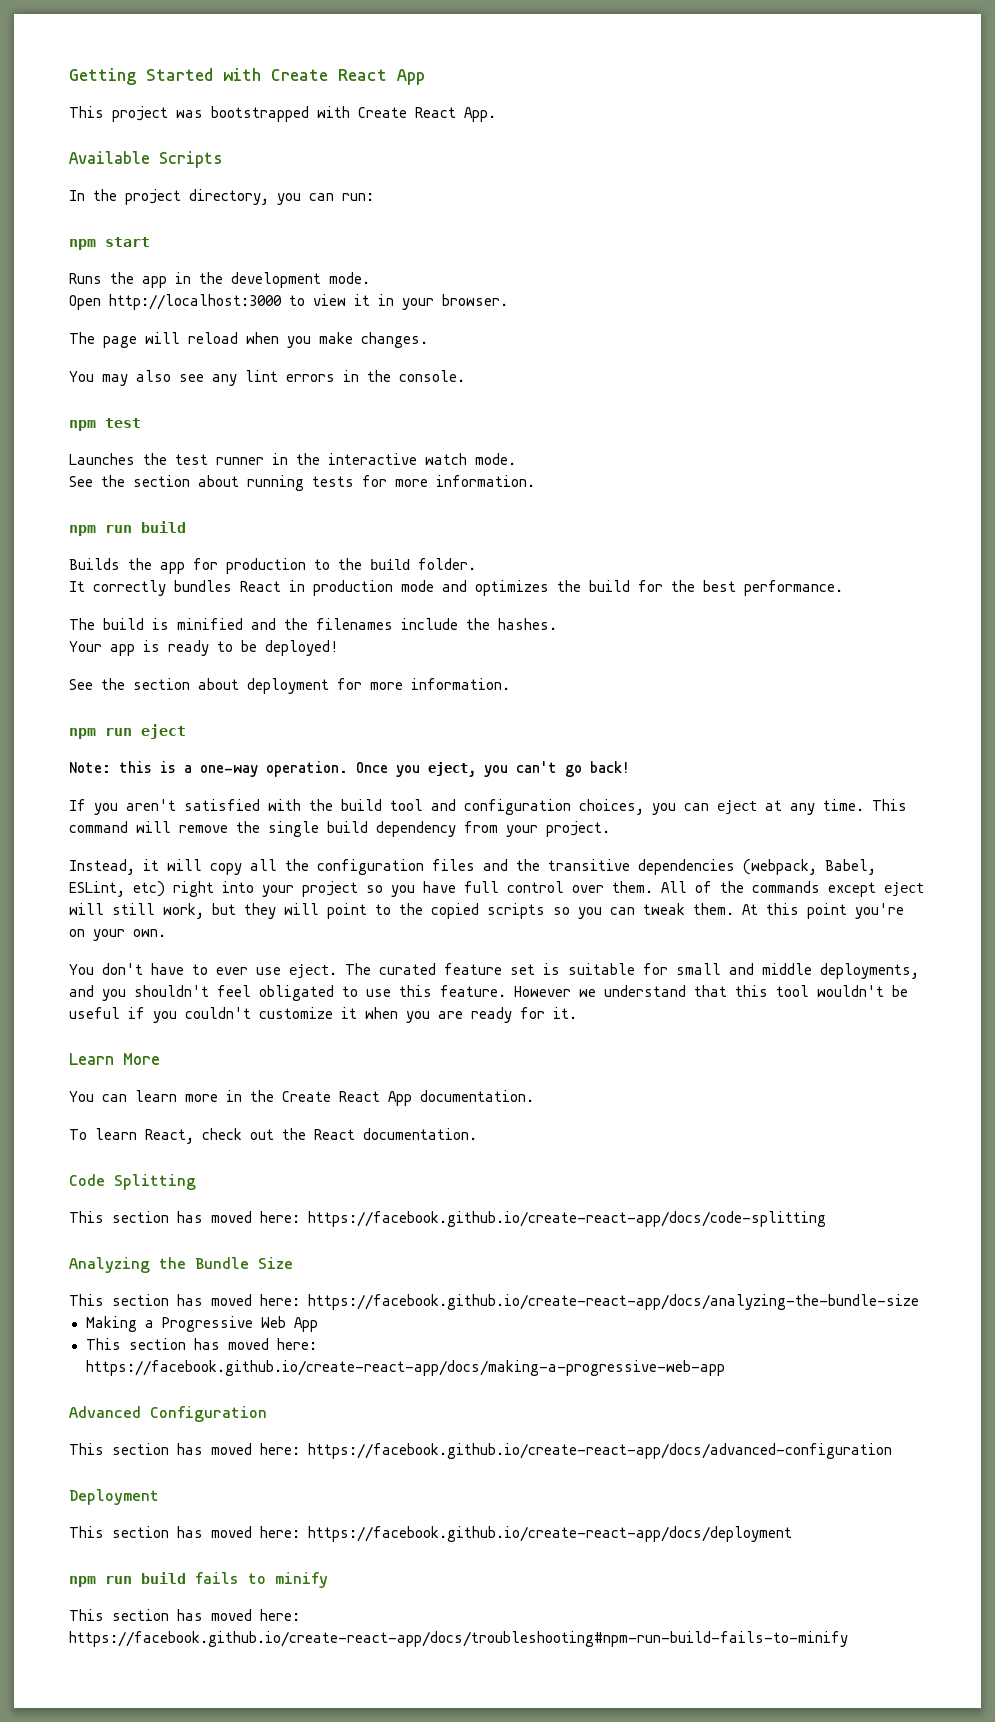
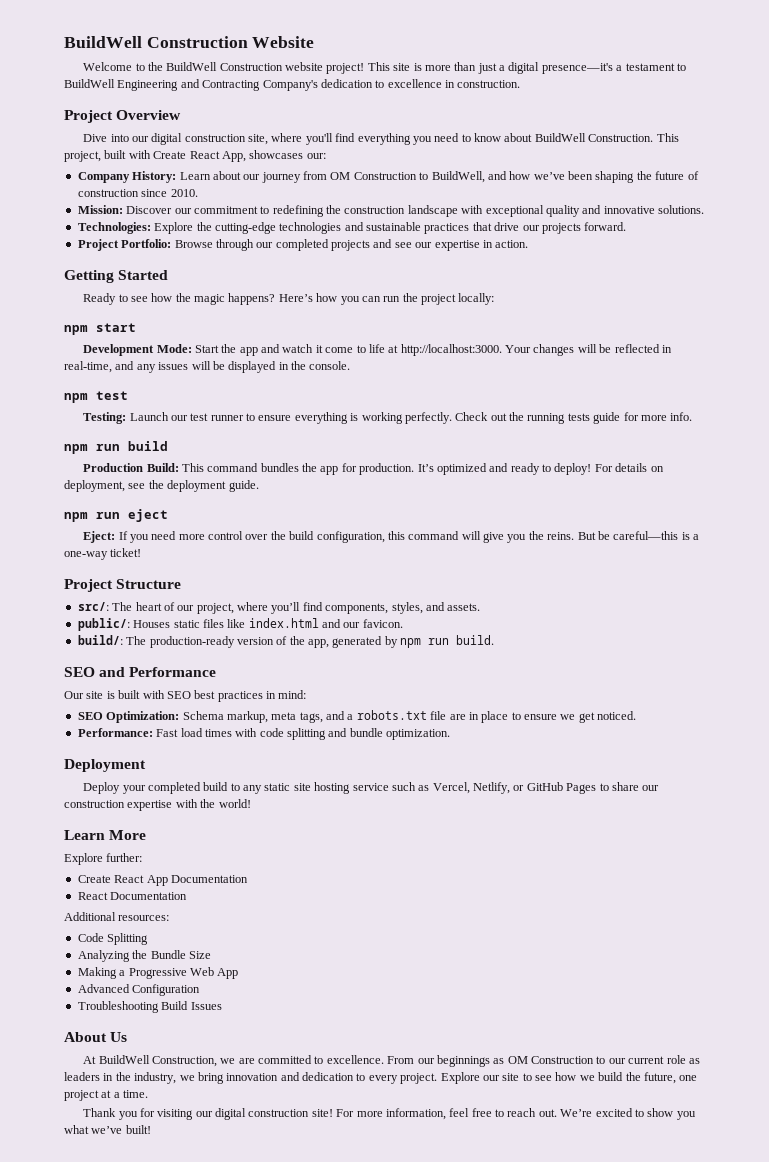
[69,68,425,85] [69,106,496,122] [69,151,223,168] [69,189,374,205] [69,237,150,250] [69,272,370,288] [69,294,508,310] [69,332,428,348] [69,370,335,386] Getting Started with Create React App // This project was bootstrapped with Create React App. // Available Scripts // In the project directory, you can run: // npm start // Runs the app in the development mode. // Open http://localhost:3000 to view it in your browser. // The page will reload when you make changes. // You may also see any lint errors -> [64,36,315,48] [83,62,686,74] [64,79,521,91] [64,110,182,123] [83,133,679,145] [64,150,326,162] [77,171,699,183] [77,189,198,197] [77,205,704,217] [77,222,627,234] [77,239,529,251] [64,270,169,283] [83,293,495,305] [64,323,136,335] [83,344,672,356] [64,361,277,373] BuildWell Construction Website // Welcome to the BuildWell Construction website project! This site is more than just a digital presence—it's a testament to BuildWell Engineering and Contracting Company's dedication to excellence in construction. // Project Overview // Dive into our digital construction site, where you'll find everything you need to know about BuildWell Construction. This project, built with Create React App, showcases our: // Company History: Learn about our journey from OM Construction to BuildWell, and how we’ve been shaping the future of construction since 2010. // Mission: Discover our commitment to redefining the construction landscape with exceptional quality and innovative solutions. // Technologies: Explore the cutting-edge technologies and sustainable practices that drive our projects forward. // Project Portfolio: Browse through our completed projects and see our expertise in action. // Getting Started // Ready to see how the magic happens? Here’s how you can run the project locally: // npm start // Development Mode: Start the app and watch it come to life at http://localhost:3000. Your changes will be reflected in real-time, and any issues will be displayed
[69,453,516,465] [69,475,239,487] Launches the test runner in the interactive watch mode. // See the section about -> [83,412,525,424] Testing: Launch our test runner to ensure everything is working perfectly. Check out the
[362,475,535,487] for more information. -> [593,412,693,424] guide for more info.
[69,558,476,574] [69,580,843,596] [69,618,557,630] [69,640,339,656] [69,678,510,694] [69,724,186,739] [69,761,630,777] [69,799,907,815] [69,821,610,837] [69,859,876,875] [69,881,924,897] [69,903,904,919] [69,929,166,941] [69,963,919,979] [69,985,908,1001] [69,1007,577,1023] [69,1053,160,1065] [69,1090,534,1106] [69,1128,477,1144] [69,1174,196,1190] [69,1211,826,1227] [69,1257,293,1273] [69,1294,919,1310] Builds the app for production to the build folder. // It correctly bundles React in production mode and optimizes the build for the best performance. // The build is minified and the filenames include the hashes. // Your app is ready to be deployed! // See the section about deployment for more information. // npm run eject // Note: this is a one-way operation. Once you eject, you can't go back! // If you aren't satisfied with the build tool and configuration choices, you can eject at any time. This command will remove the single build dependency from your project. // Instead, it will copy all the configuration files and the transitive dependencies (webpack, Babel, ESLint, etc) right into your project so you have full control over them. All of the commands except eject will still work, but they will point to the copied scripts so you can tweak them. At this point you're on your own. // You don't have to ever use eject. The curated feature set is suitable for small and middle deployments, and you shouldn't feel obligated to use this feature. However we understand that this tool wouldn't be useful if you couldn't customize it when you are ready for it. // Learn More // You can learn more in the Create React App documentation. // To learn React, check out the React documentation. // Code Splitting // This section has moved here: https://facebook.github.io/create-react-app/docs/code-splitting // Analyzing the Bundle Size // This section has moved here: https://facebook.github.io/create-react-app/docs/analyzing-the-bundle-size -> [83,463,664,475] [64,480,259,492] [64,509,168,522] [83,531,700,543] [64,548,142,560] [64,579,182,592] [77,602,481,614] [77,618,403,631] [77,635,495,648] [64,667,217,677] [64,690,307,702] [77,710,637,723] [77,728,451,740] [64,759,146,772] [83,782,660,794] [64,799,251,811] [64,830,147,840] [64,853,143,865] [77,875,248,886] [77,892,188,900] [64,912,170,921] [77,933,149,945] [77,950,211,962] Production Build: This command bundles the app for production. It’s optimized and ready to deploy! For details on deployment, see the deployment guide. // npm run eject // Eject: If you need more control over the build configuration, this command will give you the reins. But be careful—this is a one-way ticket! // Project Structure // src/: The heart of our project, where you’ll find components, styles, and assets. // public/: Houses static files like index.html and our favicon. // build/: The production-ready version of the app, generated by npm run build. // SEO and Performance // Our site is built with SEO best practices in mind: // SEO Optimization: Schema markup, meta tags, and a robots.txt file are in place to ensure we get noticed. // Performance: Fast load times with code splitting and bundle optimization. // Deployment // Deploy your completed build to any static site hosting service such as Vercel, Netlify, or GitHub Pages to share our construction expertise with the world! // Learn More // Explore further: // Create React App Documentation // React Documentation // Additional resources: // Code Splitting // Analyzing the Bundle Size
[85,1338,317,1350] [85,1360,725,1376] [69,1406,267,1422] [69,1443,892,1459] [69,1489,159,1505] [69,1526,792,1542] [69,1572,328,1588] [69,1609,300,1621] [69,1631,848,1647] This section has moved here: https://facebook.github.io/create-react-app/docs/making-a-progressive-web-app // Advanced Configuration // This section has moved here: https://facebook.github.io/create-react-app/docs/advanced-configuration // Deployment // This section has moved here: https://facebook.github.io/create-react-app/docs/deployment // npm run build fails to minify // This section has moved here: https://facebook.github.io/create-react-app/docs/troubleshooting#npm-run-build-fails-to-minify -> [77,984,201,996] [77,1001,222,1013] [64,1032,128,1042] [83,1055,700,1067] [64,1072,698,1084] [64,1090,149,1101] [83,1108,696,1120] [64,1125,151,1134] Advanced Configuration // Troubleshooting Build Issues // About Us // At BuildWell Construction, we are committed to excellence. From our beginnings as OM Construction to our current role as leaders in the industry, we bring innovation and dedication to every project. Explore our site to see how we build the future, one project at a time. // Thank you for visiting our digital construction site! For more information, feel free to reach out. We’re excited to show you what we’ve built!

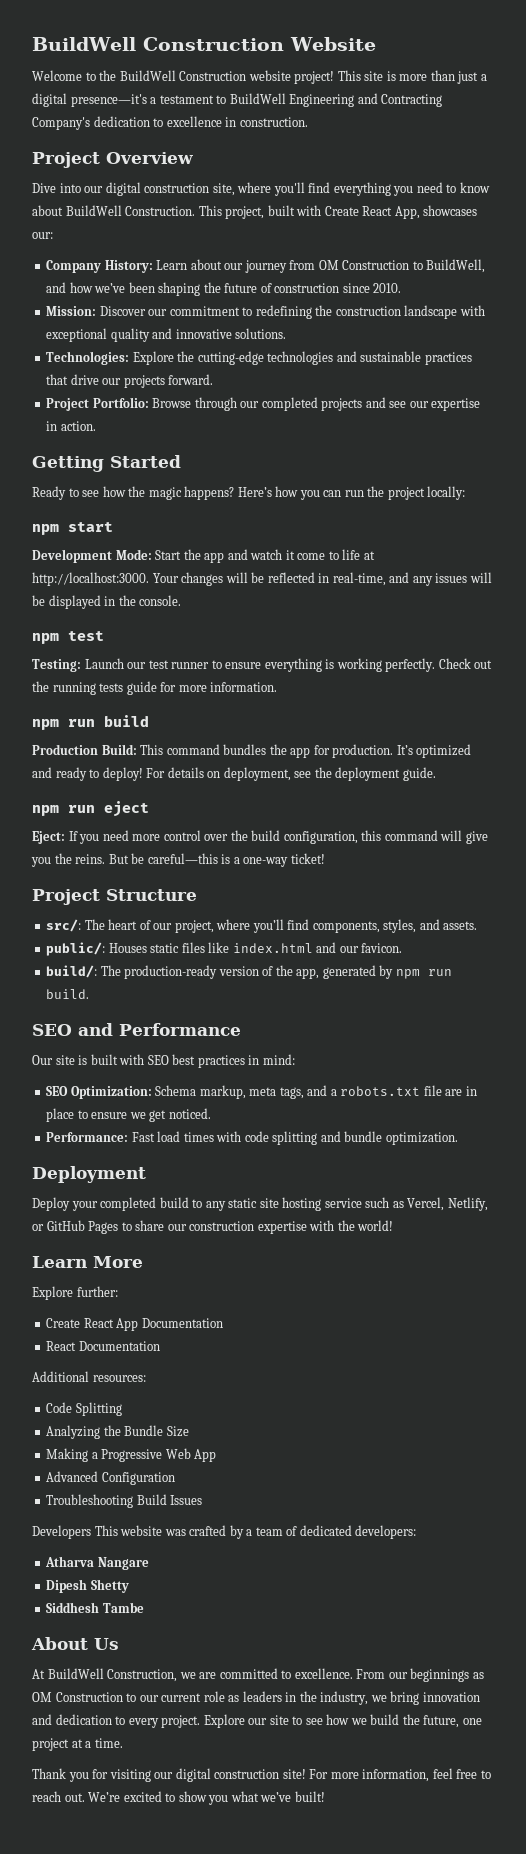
[670,412,693,421] info. -> [210,682,278,692] information.
(222, 1006) none -> [32,1525,417,1539] [45,1556,149,1570] [46,1579,129,1593] [46,1602,144,1613] // Developers This website was crafted by a team of dedicated developers: // Atharva Nangare // Dipesh Shetty // Siddhesh Tambe

